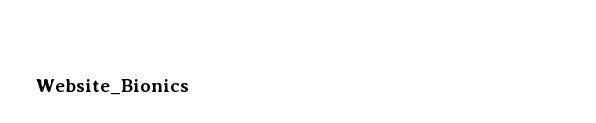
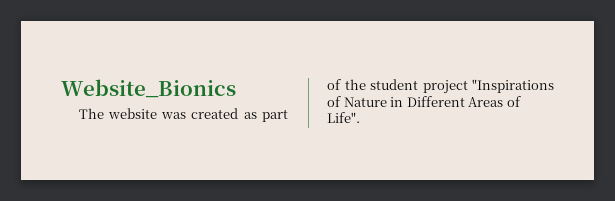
(189, 87) none -> [78,108,288,122] [327,79,554,94] [327,96,521,107] [327,112,360,123] // The website was created as part of the student project "Inspirations of Nature in Different Areas of Life".

